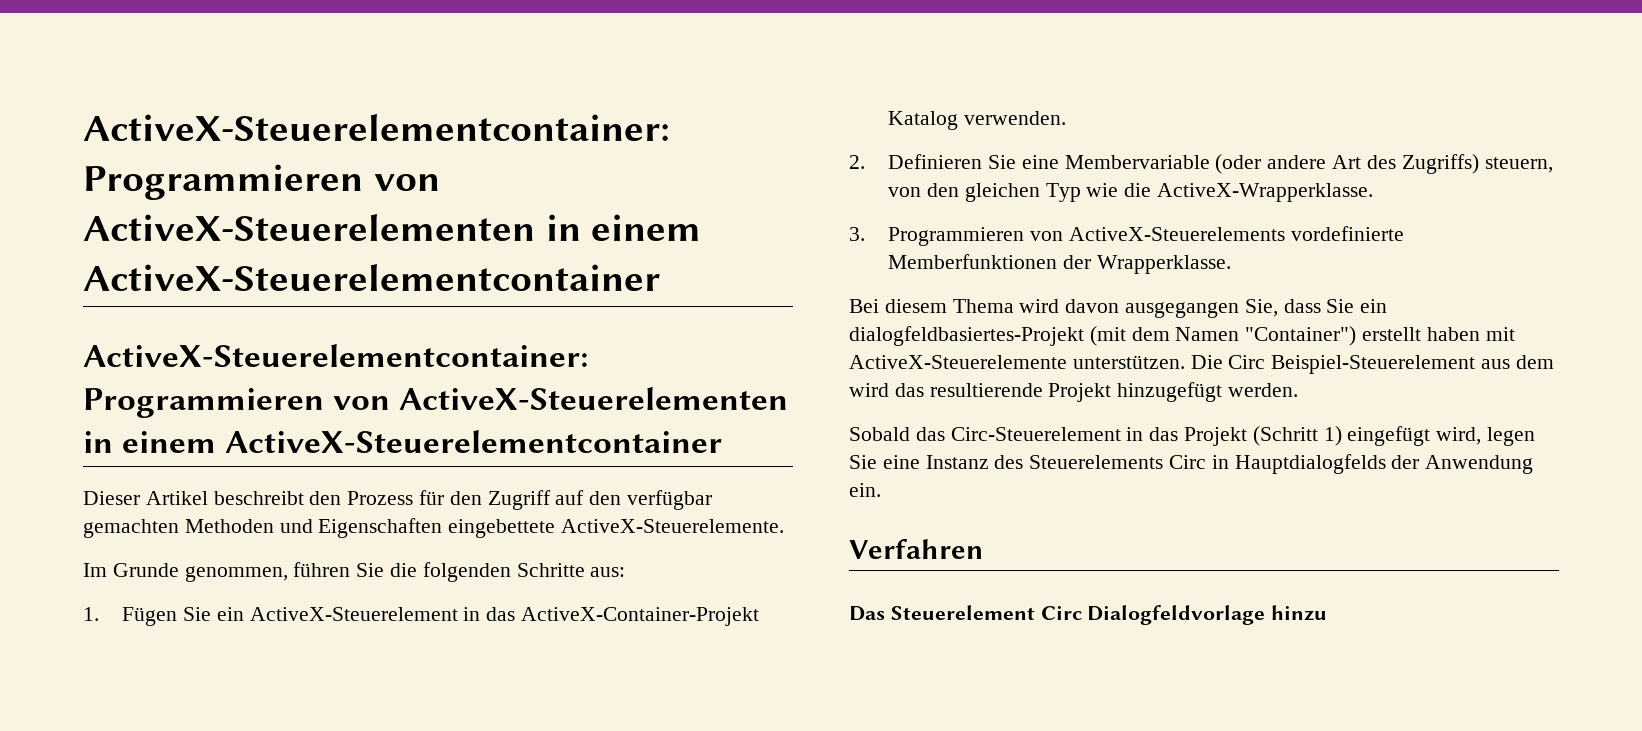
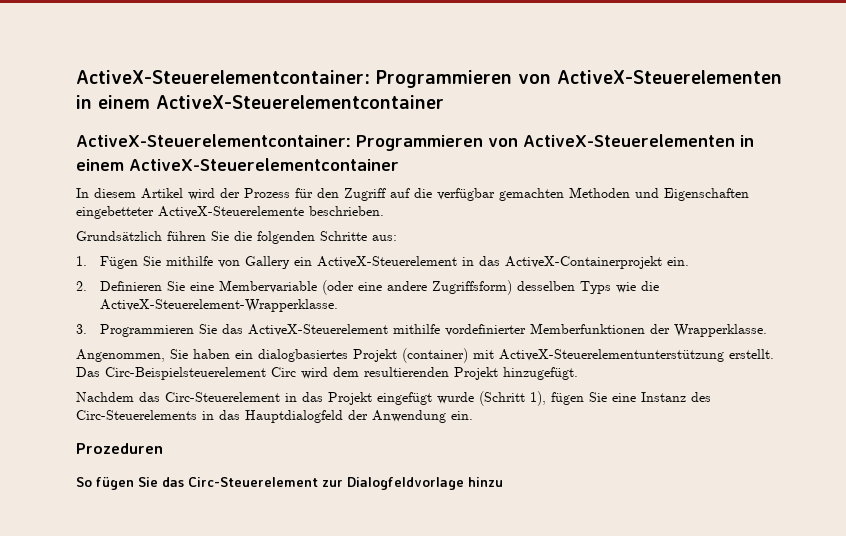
[83,491,342,505] Dieser Artikel beschreibt den -> [76,188,240,200] In diesem Artikel wird der
[589,491,622,505] den -> [414,188,432,198] die
[448,519,785,538] [83,563,288,582] eingebettete ActiveX-Steuerelemente. // Im Grunde genommen, -> [76,206,384,219] [76,231,162,241] eingebetteter ActiveX-Steuerelemente beschrieben. // Grundsätzlich
(212, 614) none -> [165,256,290,269] mithilfe von Gallery
[521,607,760,626] [888,111,1067,130] ActiveX-Container-Projekt Katalog verwenden. -> [504,256,689,269] ActiveX-Containerprojekt ein.
[1267,154,1553,174] [888,183,1081,202] andere Art des Zugriffs) steuern, von den gleichen Typ -> [357,280,611,295] eine andere Zugriffsform) desselben Typs
[1157,183,1374,202] ActiveX-Wrapperklasse. -> [99,299,338,312] ActiveX-Steuerelement-Wrapperklasse.
[1030,226,1404,241] [888,254,1231,274] [849,299,1388,318] [849,326,1515,346] [849,355,1554,374] [849,382,1299,402] [849,427,910,441] von ActiveX-Steuerelements vordefinierte Memberfunktionen der Wrapperklasse. // Bei diesem Thema wird davon ausgegangen Sie, dass Sie ein dialogfeldbasiertes-Projekt (mit dem Namen "Container") erstellt haben mit ActiveX-Steuerelemente unterstützen. Die Circ Beispiel-Steuerelement aus dem wird das resultierende Projekt hinzugefügt werden. // Sobald -> [198,323,767,337] [76,348,774,363] [76,367,578,380] [76,392,134,402] Sie das ActiveX-Steuerelement mithilfe vordefinierter Memberfunktionen der Wrapperklasse. // Angenommen, Sie haben ein dialogbasiertes Projekt (container) mit ActiveX-Steuerelementunterstützung erstellt. Das Circ-Beispielsteuerelement Circ wird dem resultierenden Projekt hinzugefügt. // Nachdem
[1252,426,1536,446] [849,454,1534,474] [849,483,881,497] [849,539,983,559] [849,605,1082,621] (Schritt 1) eingefügt wird, legen Sie eine Instanz des Steuerelements Circ in Hauptdialogfelds der Anwendung ein. // Verfahren // Das Steuerelement Circ -> [377,391,711,406] [76,410,473,423] [76,443,163,454] [76,477,343,490] eingefügt wurde (Schritt 1), fügen Sie eine Instanz des Circ-Steuerelements in das Hauptdialogfeld der Anwendung ein. // Prozeduren // So fügen Sie das Circ-Steuerelement zur

